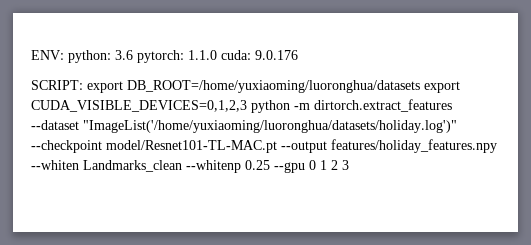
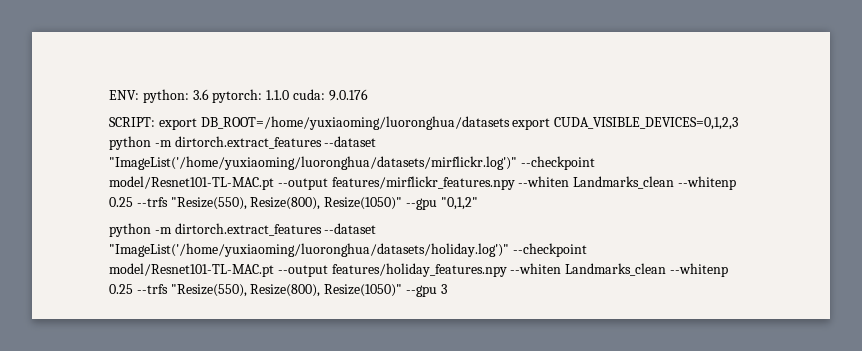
(79, 125) none -> [109,156,595,170] [109,176,736,190] [109,197,478,210] [109,223,377,237] "ImageList('/home/yuxiaoming/luoronghua/datasets/mirflickr.log')" --checkpoint model/Resnet101-TL-MAC.pt --output features/mirflickr_features.npy --whiten Landmarks_clean --whitenp 0.25 --trfs "Resize(550), Resize(800), Resize(1050)" --gpu "0,1,2" // python -m dirtorch.extract_features --dataset
[274,160,338,173] --gpu 0 1 2 -> [136,284,437,297] --trfs "Resize(550), Resize(800), Resize(1050)" --gpu

